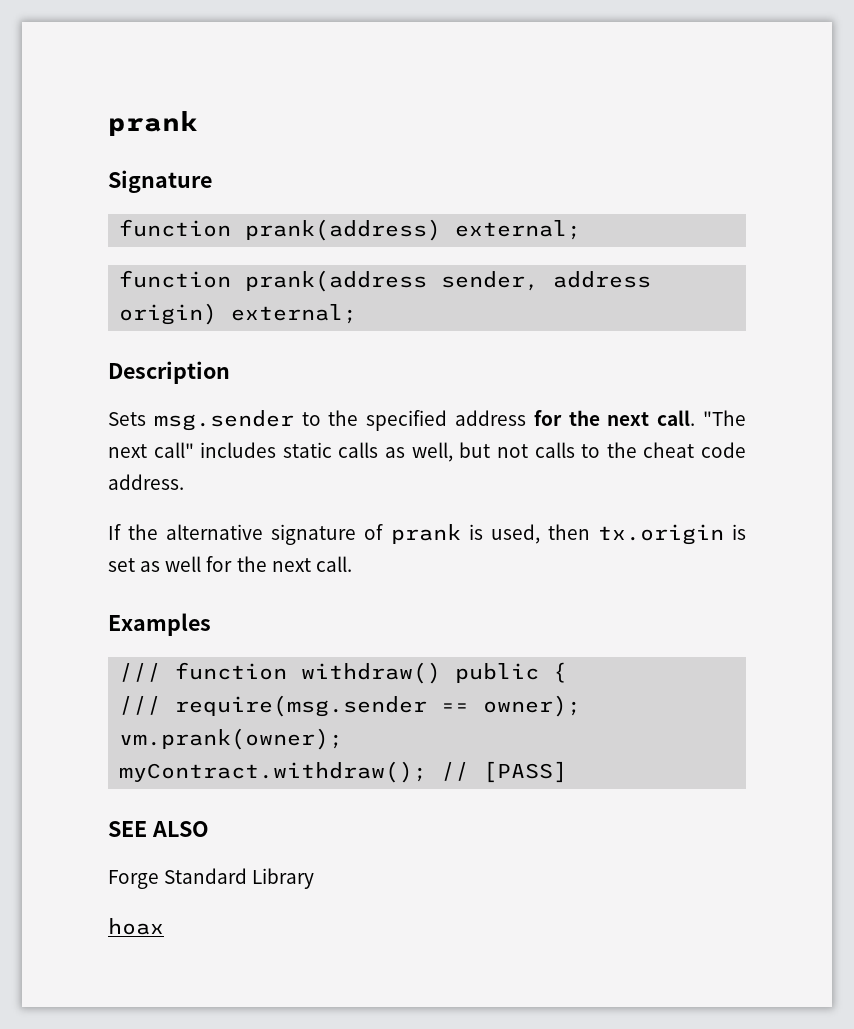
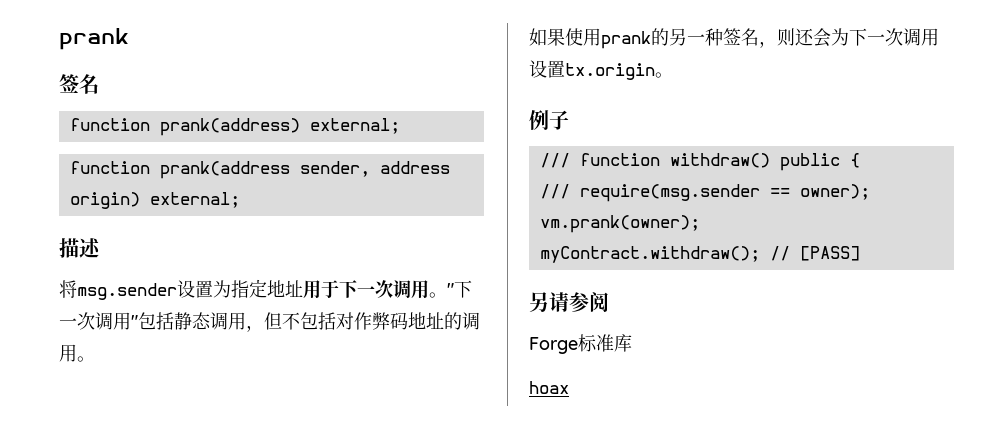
[108,170,212,193] Signature -> [59,74,99,94] 签名
[108,361,230,384] [108,410,746,431] [108,442,746,462] [108,474,184,490] [108,524,747,545] [108,556,352,572] [108,613,211,636] Description // Sets msg.sender to the specified address for the next call. "The next call" includes static calls as well, but not calls to the cheat code address. // If the alternative signature of prank is used, then tx.origin is set as well for the next call. // Examples -> [59,238,101,258] [59,279,472,300] [59,312,480,332] [59,344,95,362] [529,28,939,49] [529,60,673,80] [529,109,569,130] 描述 // 将msg.sender设置为指定地址用于下一次调用。"下一次调用"包括静态调用，但不包括对作弊码地址的调用。 // 如果使用prank的另一种签名，则还会为下一次调用设置tx.origin。 // 例子
[108,821,209,837] SEE ALSO -> [529,292,609,312] 另请参阅
[164,868,315,889] Standard Library -> [578,334,632,352] 标准库

